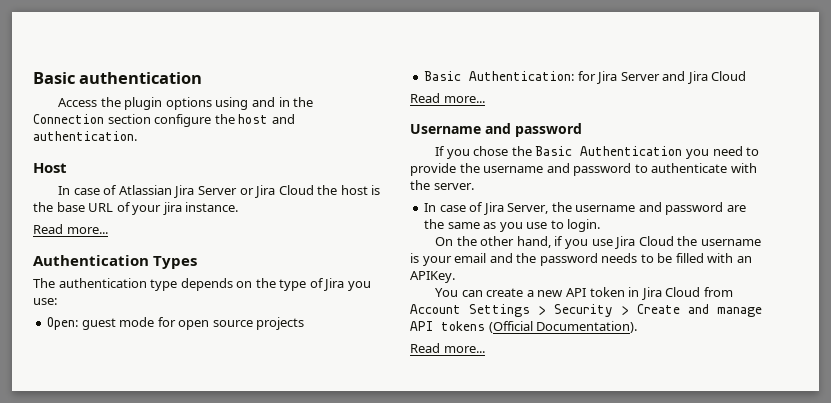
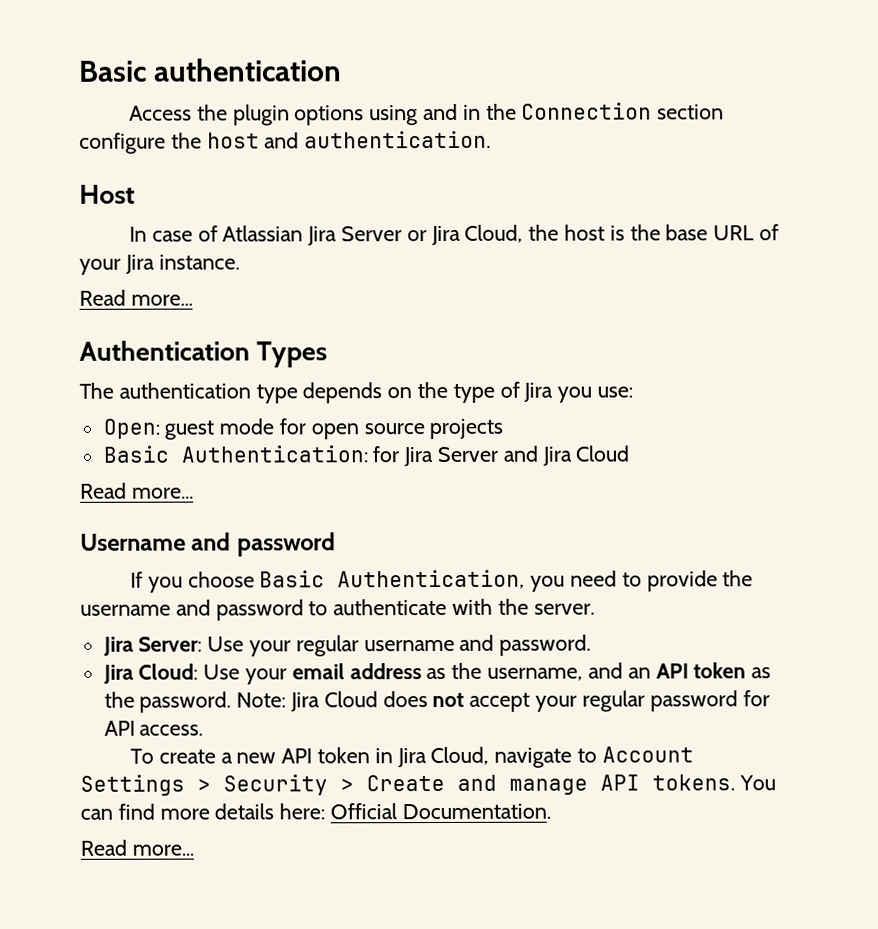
[278,185,314,195] Cloud -> [464,224,524,243] Cloud,
[162,202,182,215] jira -> [124,254,155,274] Jira
[473,146,683,156] chose the Basic Authentication -> [187,569,526,590] choose Basic Authentication,
[424,202,746,215] [424,219,601,232] [435,236,761,249] [410,253,752,266] [410,271,455,283] [435,288,483,297] In case of Jira Server, the username and password are the same as you use to login. // On the other hand, if you use Jira Cloud the username is your email and the password needs to be filled with an APIKey. // You can -> [102,634,592,657] [102,662,772,685] [103,690,770,713] [103,720,204,736] [130,748,155,764] Jira Server: Use your regular username and password. // Jira Cloud: Use your email address as the username, and an API token as the password. Note: Jira Cloud does not accept your regular password for API access. // To
[665,287,733,297] Cloud from -> [430,746,598,768] Cloud, navigate to
[441,321,638,333] tokens (Official Documentation). -> [652,774,776,791] [80,803,551,820] tokens. You can find more details here: Official Documentation.

